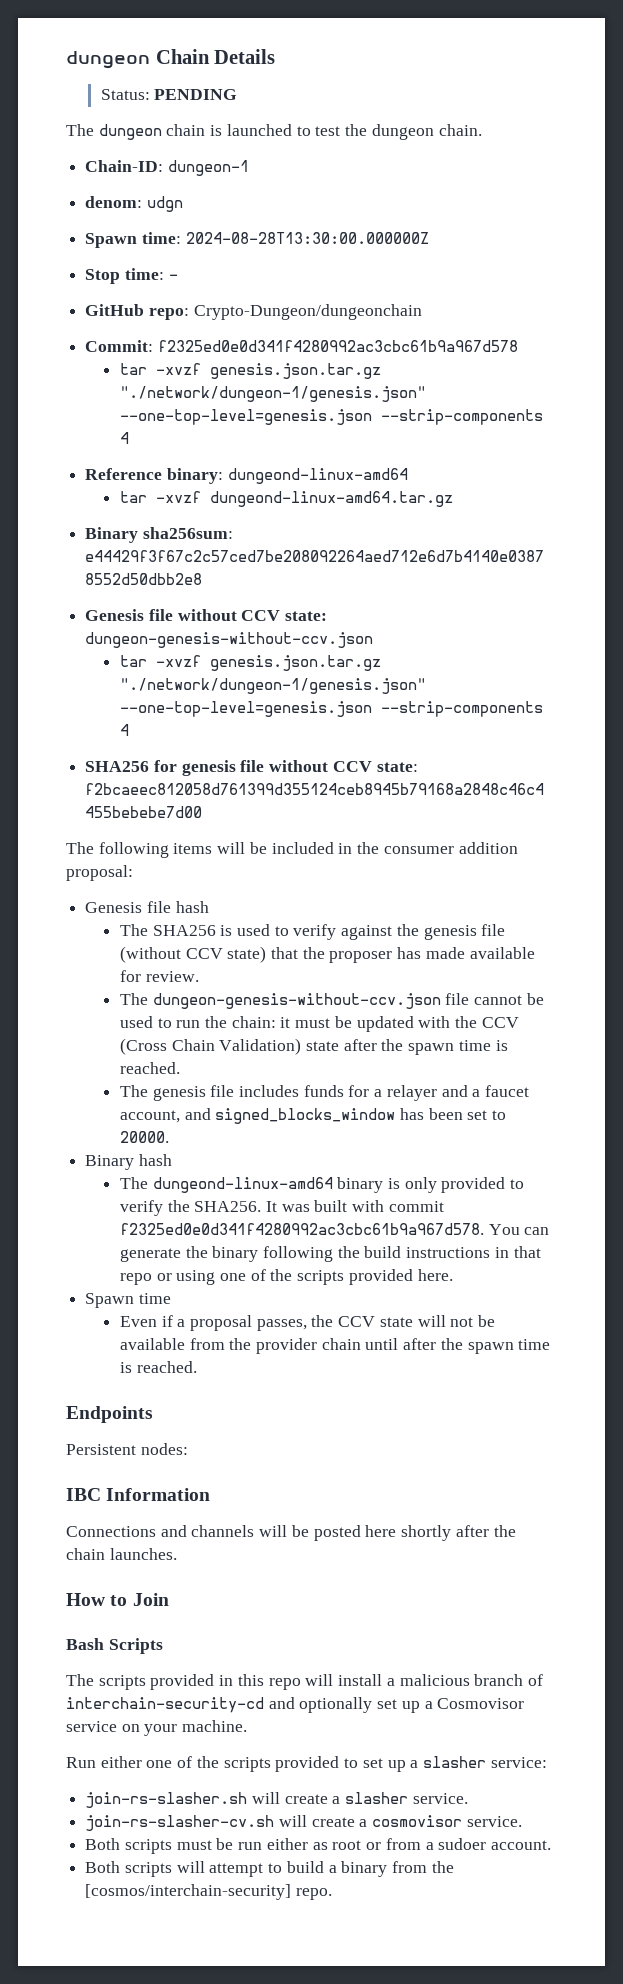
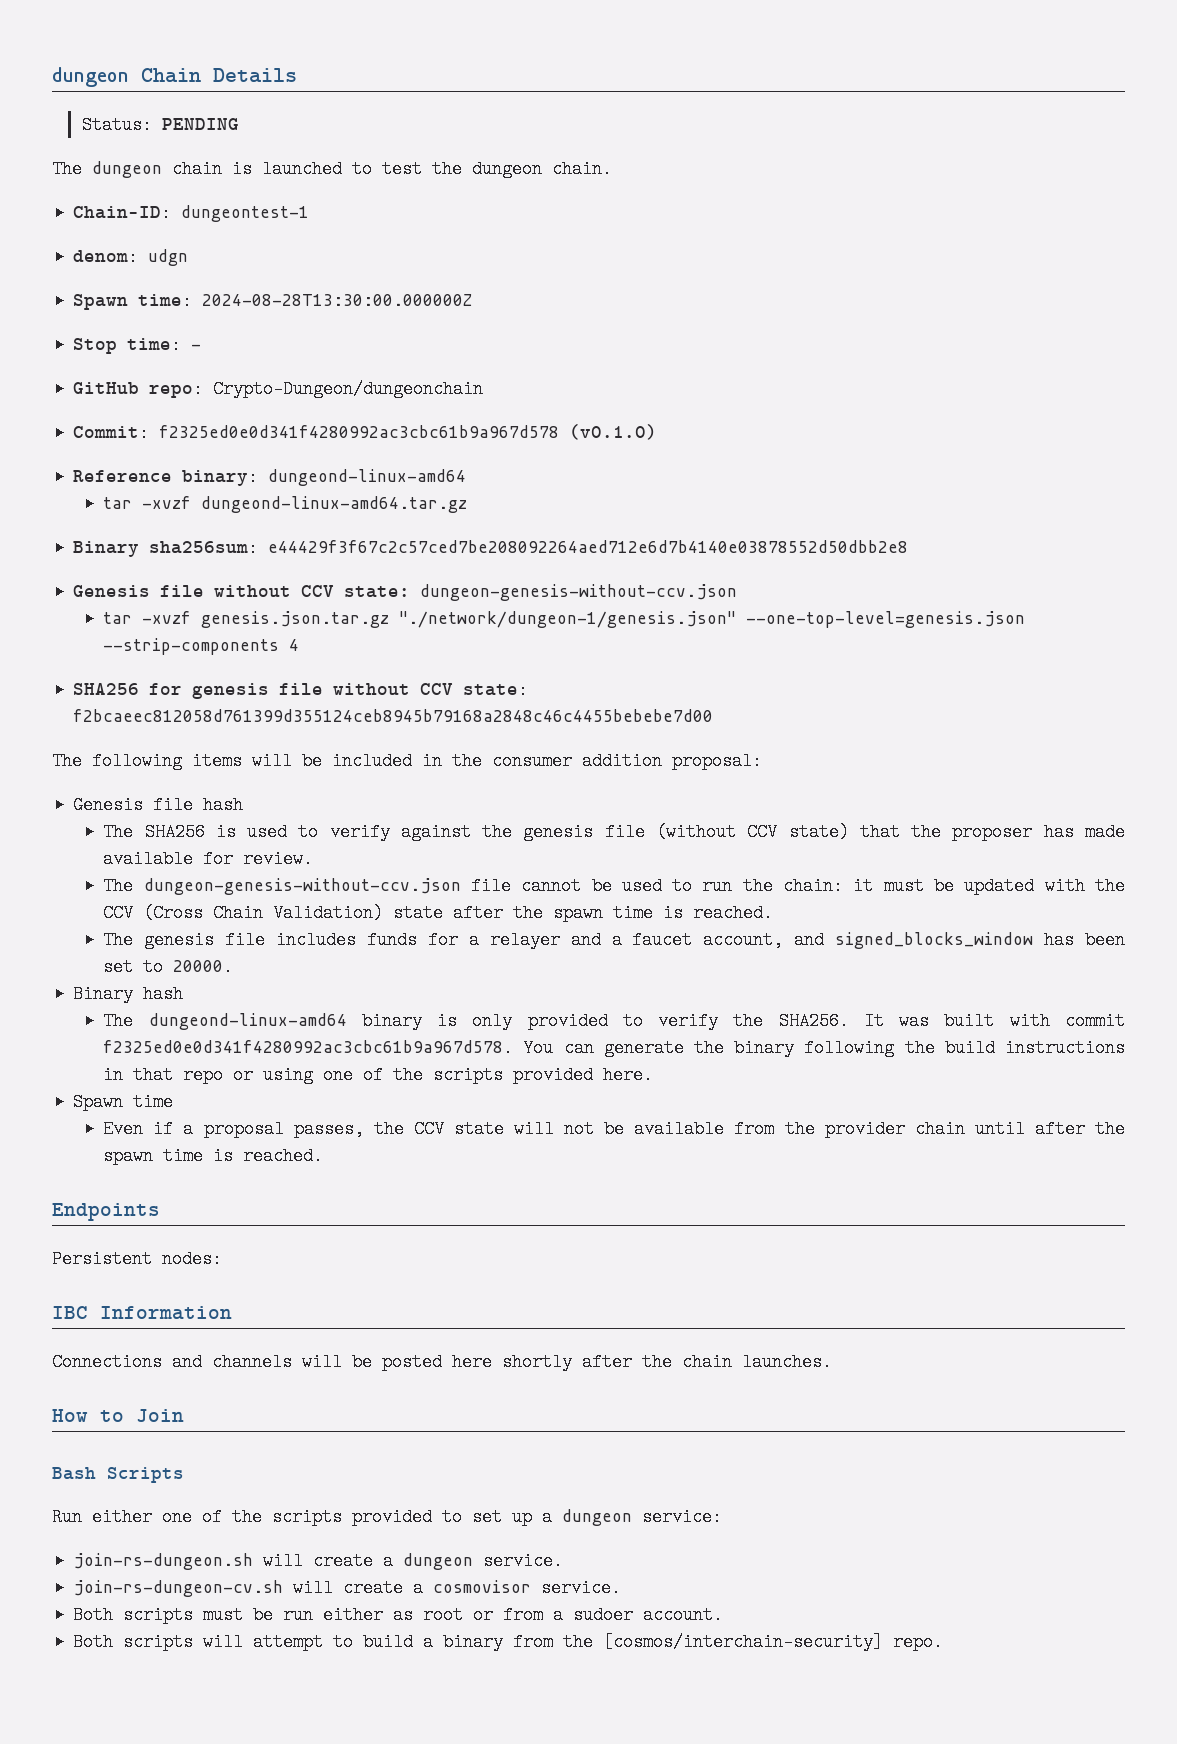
[167,160,249,176] dungeon-1 -> [181,205,310,222] dungeontest-1
[119,363,381,379] [119,386,426,402] [119,409,543,425] [119,432,129,444] // tar -xvzf genesis.json.tar.gz "./network/dungeon-1/genesis.json" --one-top-level=genesis.json --strip-components 4 -> [569,424,658,440] (v0.1.0)
[66,1674,543,1690] [66,1697,525,1713] [66,1720,248,1736] // The scripts provided in this repo will install a malicious branch of interchain-security-cd and optionally set up a Cosmovisor service on your machine. -> (184, 1475) none
[422,1756,486,1768] slasher -> [562,1509,632,1526] dungeon
[85,1792,468,1808] [85,1815,275,1831] join-rs-slasher.sh will create a slasher service. // join-rs-slasher-cv.sh -> [73,1552,564,1570] [73,1580,284,1597] join-rs-dungeon.sh will create a dungeon service. // join-rs-dungeon-cv.sh

